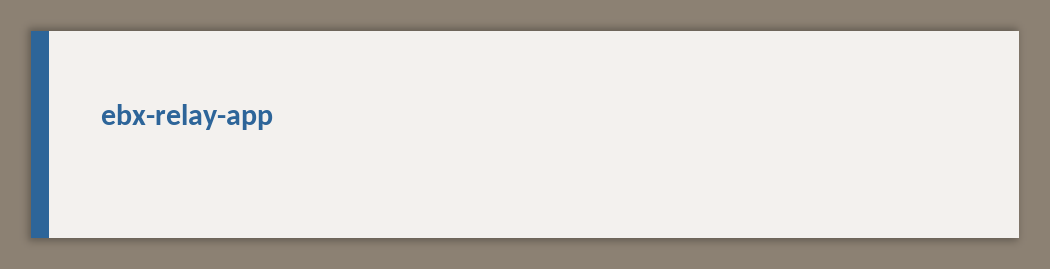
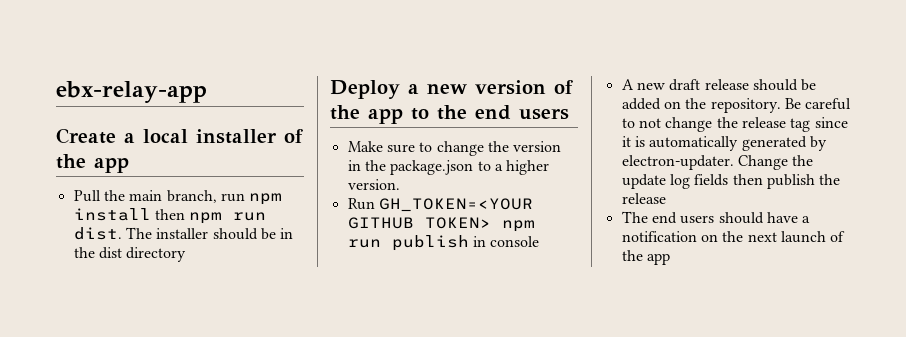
(273, 117) none -> [56,128,303,144] [56,154,129,173] [73,190,283,205] [73,208,267,224] [73,227,294,240] [73,247,187,262] [330,80,573,99] [330,105,569,124] [347,141,562,156] [347,160,550,175] [347,179,400,190] [347,198,533,212] [347,217,535,232] [347,235,540,251] [621,79,817,91] [621,98,852,113] [621,117,848,132] [621,136,827,151] [621,155,814,170] [621,174,841,189] [621,193,666,204] [621,211,811,224] [621,231,846,243] [621,250,670,265] // Create a local installer of the app // Pull the main branch, run npm install then npm run dist. The installer should be in the dist directory // Deploy a new version of the app to the end users // Make sure to change the version in the package.json to a higher version. // Run GH_TOKEN=<YOUR GITHUB TOKEN> npm run publish in console // A new draft release should be added on the repository. Be careful to not change the release tag since it is automatically generated by electron-updater. Change the update log fields then publish the release // The end users should have a notification on the next launch of the app

